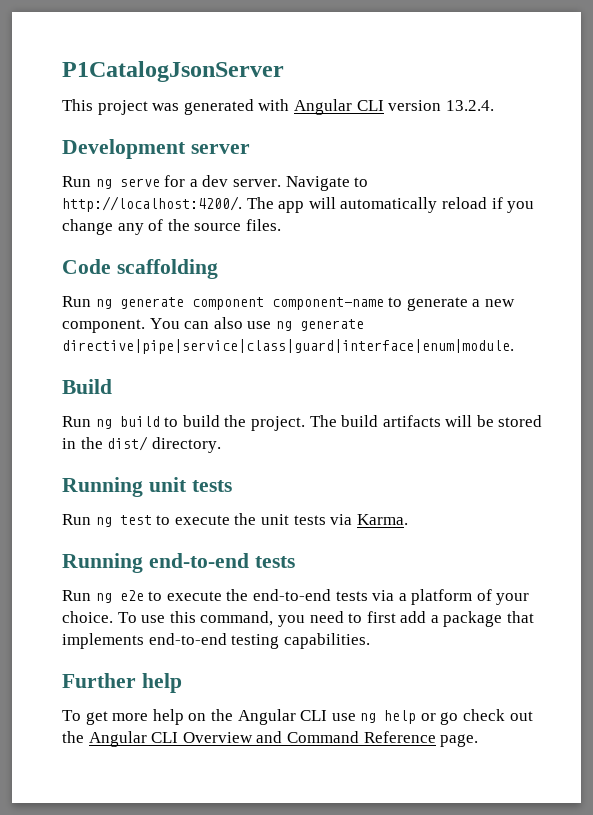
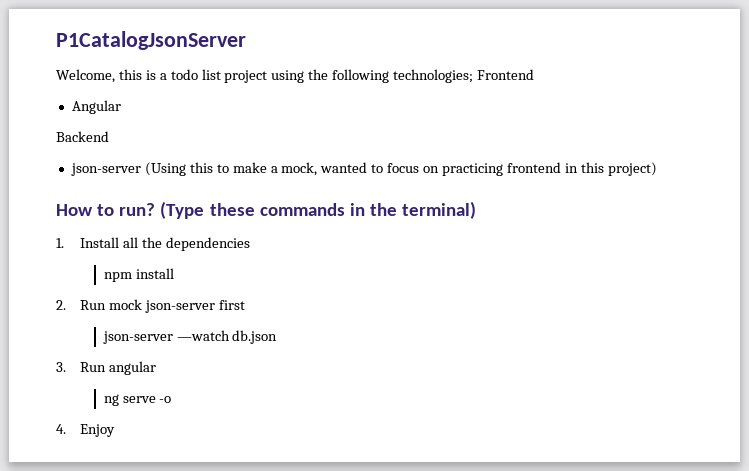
[62,99,494,115] [62,139,250,159] [62,175,369,191] [62,196,535,213] [62,219,281,235] [62,259,218,279] [62,296,515,311] [62,317,364,333] [62,339,514,354] [62,379,112,394] [62,415,543,431] [62,436,221,453] [62,477,232,497] [62,513,408,527] [62,553,295,573] [62,589,530,605] [62,611,535,627] [62,633,370,649] [62,673,182,693] [62,709,533,725] [62,731,479,747] This project was generated with Angular CLI version 13.2.4. // Development server // Run ng serve for a dev server. Navigate to http://localhost:4200/. The app will automatically reload if you change any of the source files. // Code scaffolding // Run ng generate component component-name to generate a new component. You can also use ng generate directive|pipe|service|class|guard|interface|enum|module. // Build // Run ng build to build the project. The build artifacts will be stored in the dist/ directory. // Running unit tests // Run ng test to execute the unit tests via Karma. // Running end-to-end tests // Run ng e2e to execute the end-to-end tests via a platform of your choice. To use this command, you need to first add a package that implements end-to-end testing capabilities. // Further help // To get more help on the Angular CLI use ng help or go check out the Angular CLI Overview and Command Reference page. -> [56,69,535,83] [71,100,121,114] [56,131,109,142] [70,162,657,176] [56,201,477,219] [56,237,250,251] [103,268,174,282] [56,299,245,313] [102,330,278,344] [56,361,156,375] [103,394,172,406] [56,424,115,437] Welcome, this is a todo list project using the following technologies; Frontend // Angular // Backend // json-server (Using this to make a mock, wanted to focus on practicing frontend in this project) // How to run? (Type these commands in the terminal) // 1. Install all the dependencies // npm install // 2. Run mock json-server first // json-server —watch db.json // 3. Run angular // ng serve -o // 4. Enjoy

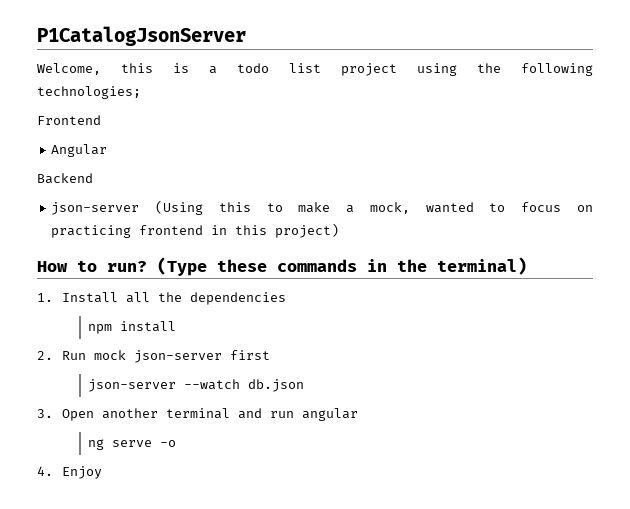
(474, 76) none -> (141, 92) //
[176,330,230,341] —watch -> [183,379,240,390] --watch
[79,362,106,372] Run -> [62,408,295,421] Open another terminal and run

